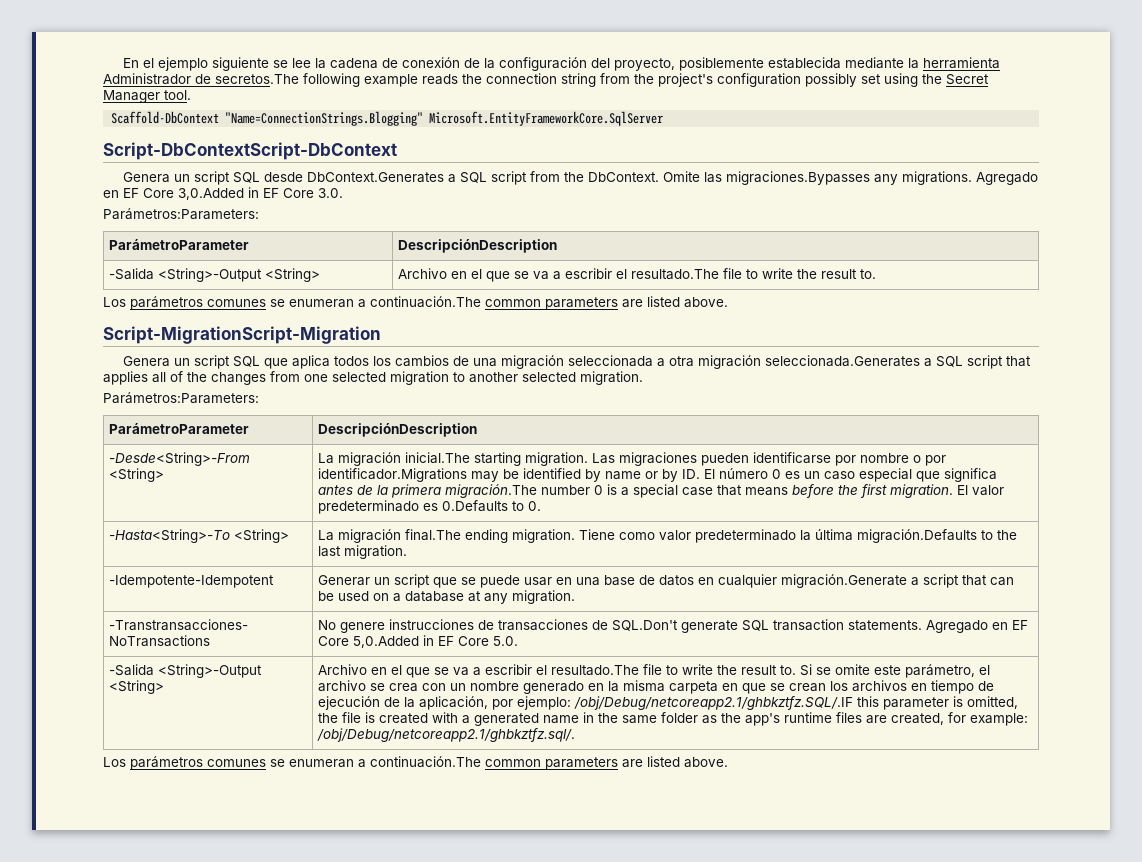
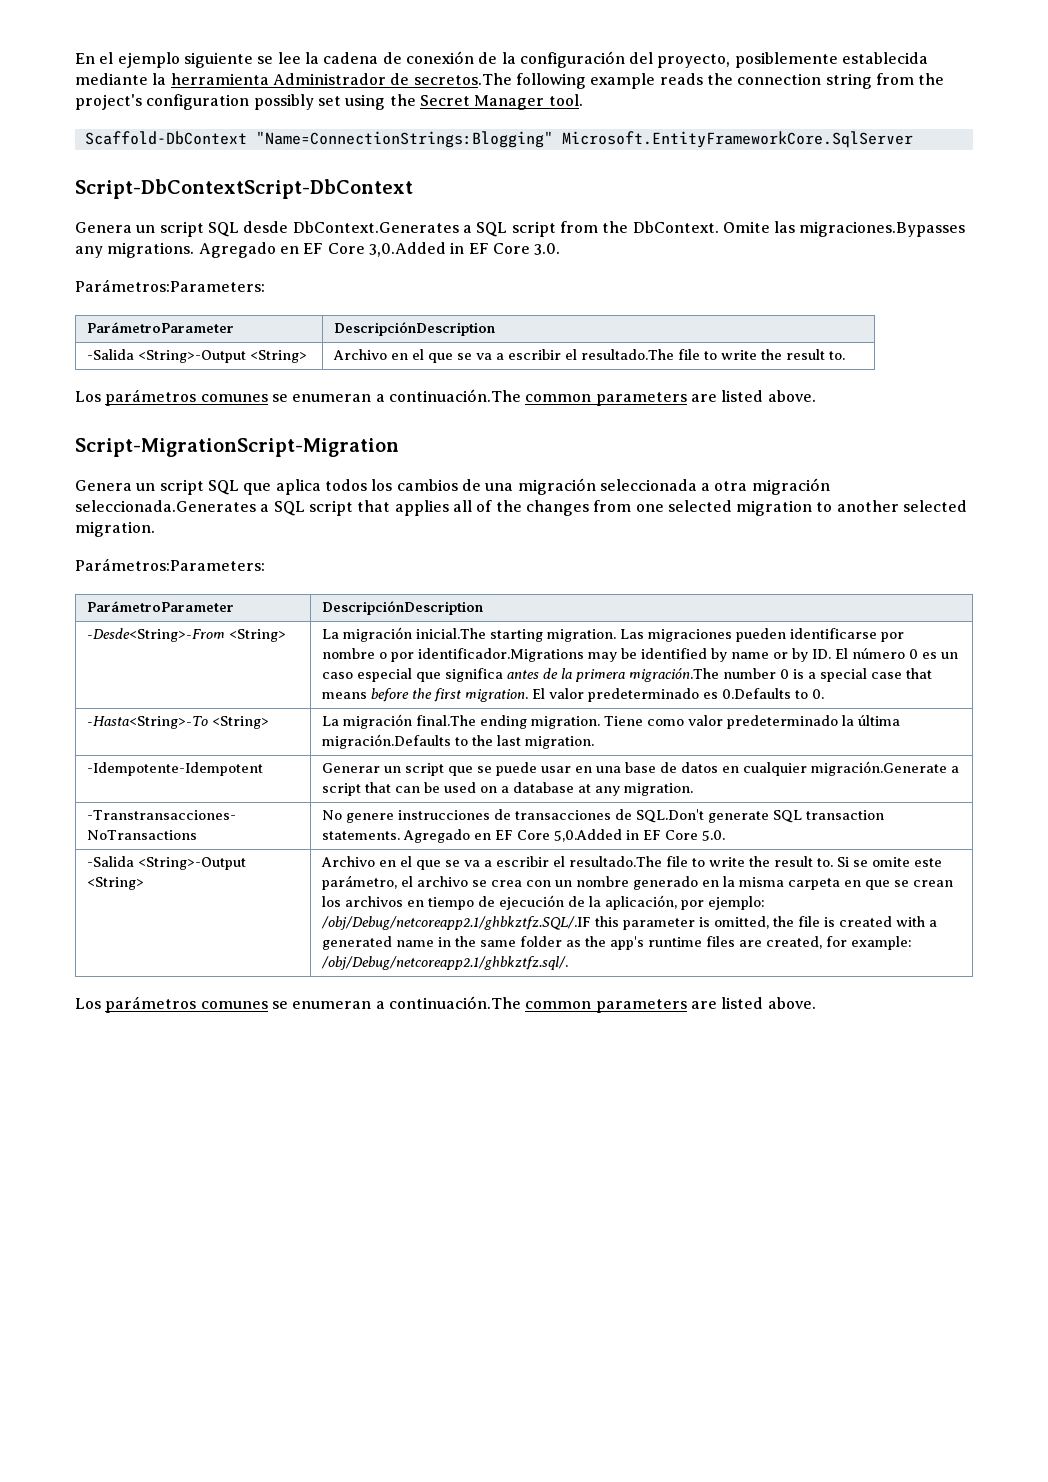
[225,111,424,126] "Name=ConnectionStrings.Blogging" -> [255,131,553,148] "Name=ConnectionStrings:Blogging"

